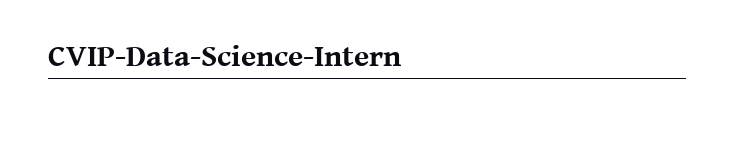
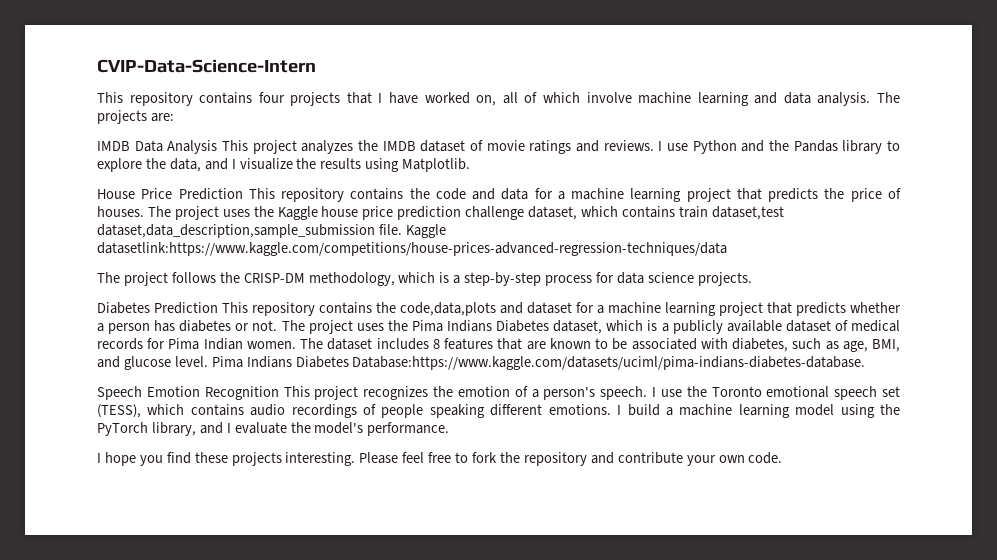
(402, 55) none -> [97,92,900,106] [97,110,174,124] [97,140,900,154] [97,158,471,172] [97,188,902,202] [97,206,784,220] [97,224,446,238] [97,242,727,256] [97,272,752,286] [97,302,901,316] [97,320,900,334] [97,338,900,352] [97,356,866,370] [97,386,901,400] [97,404,900,418] [97,422,450,436] [97,452,783,466] // This repository contains four projects that I have worked on, all of which involve machine learning and data analysis. The projects are: // IMDB Data Analysis This project analyzes the IMDB dataset of movie ratings and reviews. I use Python and the Pandas library to explore the data, and I visualize the results using Matplotlib. // House Price Prediction This repository contains the code and data for a machine learning project that predicts the price of houses. The project uses the Kaggle house price prediction challenge dataset, which contains train dataset,test dataset,data_description,sample_submission file. Kaggle datasetlink:https://www.kaggle.com/competitions/house-prices-advanced-regression-techniques/data // The project follows the CRISP-DM methodology, which is a step-by-step process for data science projects. // Diabetes Prediction This repository contains the code,data,plots and dataset for a machine learning project that predicts whether a person has diabetes or not. The project uses the Pima Indians Diabetes dataset, which is a publicly available dataset of medical records for Pima Indian women. The dataset includes 8 features that are known to be associated with diabetes, such as age, BMI, and glucose level. Pima Indians Diabetes Database:https://www.kaggle.com/datasets/uciml/pima-indians-diabetes-database. // Speech Emotion Recognition This project recognizes the emotion of a person's speech. I use the Toronto emotional speech set (TESS), which contains audio recordings of people speaking different emotions. I build a machine learning model using the PyTorch library, and I evaluate the model's performance. // I hope you find these projects interesting. Please feel free to fork the repository and contribute your own code.

